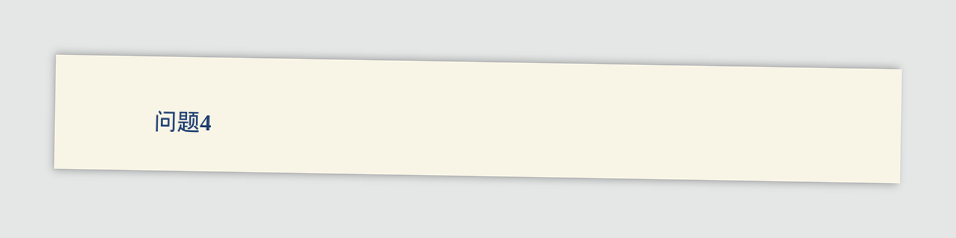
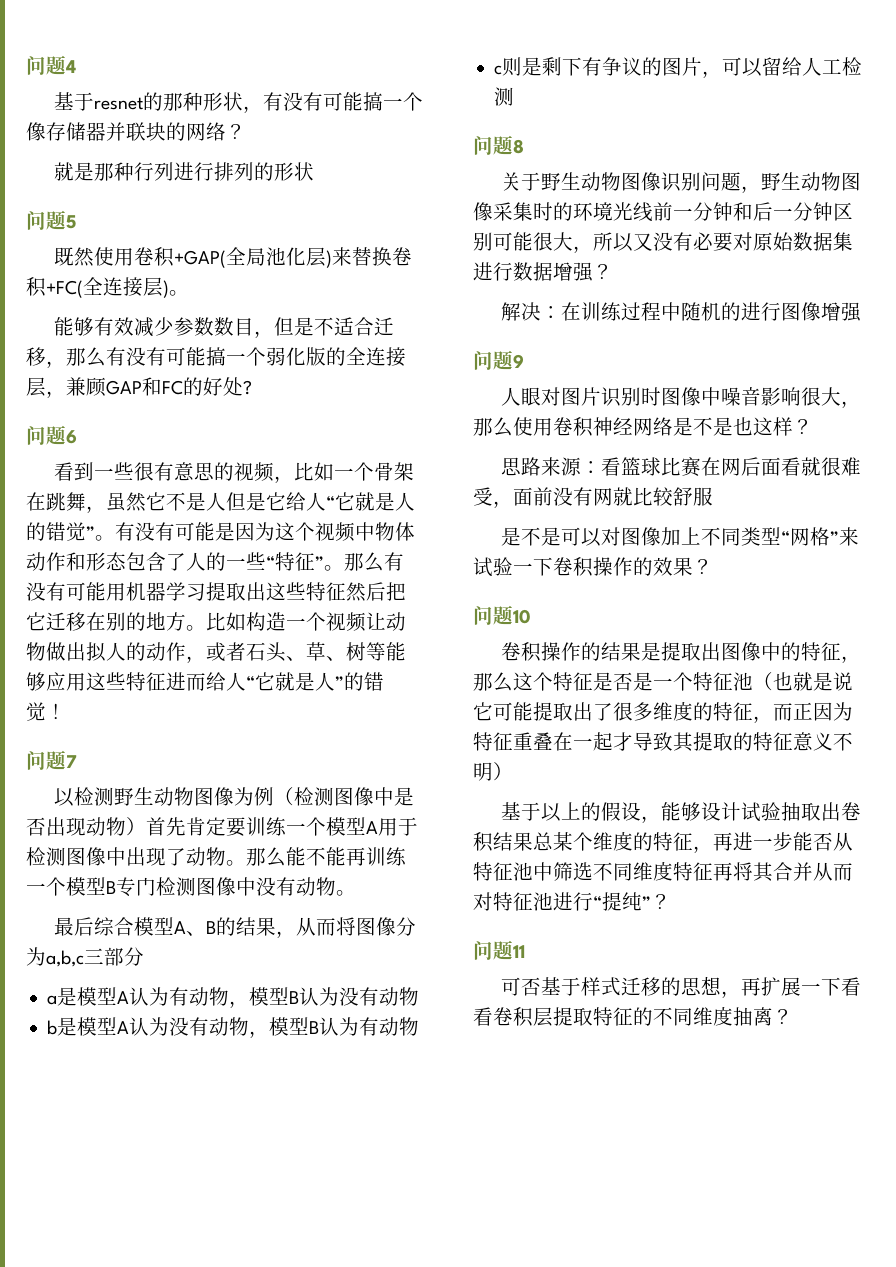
(213, 123) none -> [53,92,423,113] [26,122,246,141] [53,162,314,181] [26,210,77,230] [53,247,412,268] [26,277,189,298] [53,317,394,338] [26,347,406,368] [26,377,252,398] [26,425,77,445] [53,462,414,483] [26,492,415,513] [26,522,415,542] [26,552,404,572] [26,582,406,602] [26,612,406,632] [26,642,406,663] [26,672,384,691] [26,702,66,721] [26,750,77,770] [53,787,414,807] [26,817,418,837] [26,847,407,867] [26,877,356,897] [53,917,416,938] [26,947,144,967] [47,987,420,1008] [47,1017,420,1038] [494,57,863,78] [494,87,515,106] [473,135,524,155] [500,172,861,193] [473,202,853,222] [473,232,853,253] [473,262,613,282] [500,302,862,322] [473,350,524,370] [500,387,861,408] [473,417,813,437] [500,457,861,477] [473,487,713,508] [500,527,859,547] [473,557,713,577] [473,605,531,625] [500,642,861,663] [473,672,853,692] [473,702,853,723] [473,732,853,752] [473,762,513,781] [500,802,861,823] [473,832,853,853] [473,862,853,882] [473,892,671,911] [473,940,525,960] [500,976,861,998] [473,1007,793,1027] // 基于resnet的那种形状，有没有可能搞一个像存储器并联块的网络？ // 就是那种行列进行排列的形状 // 问题5 // 既然使用卷积+GAP(全局池化层)来替换卷积+FC(全连接层)。 // 能够有效减少参数数目，但是不适合迁移，那么有没有可能搞一个弱化版的全连接层，兼顾GAP和FC的好处? // 问题6 // 看到一些很有意思的视频，比如一个骨架在跳舞，虽然它不是人但是它给人“它就是人的错觉”。有没有可能是因为这个视频中物体动作和形态包含了人的一些“特征”。那么有没有可能用机器学习提取出这些特征然后把它迁移在别的地方。比如构造一个视频让动物做出拟人的动作，或者石头、草、树等能够应用这些特征进而给人“它就是人”的错觉！ // 问题7 // 以检测野生动物图像为例（检测图像中是否出现动物）首先肯定要训练一个模型A用于检测图像中出现了动物。那么能不能再训练一个模型B专门检测图像中没有动物。 // 最后综合模型A、B的结果，从而将图像分为a,b,c三部分 // a是模型A认为有动物，模型B认为没有动物 // b是模型A认为没有动物，模型B认为有动物 // c则是剩下有争议的图片，可以留给人工检测 // 问题8 // 关于野生动物图像识别问题，野生动物图像采集时的环境光线前一分钟和后一分钟区别可能很大，所以又没有必要对原始数据集进行数据增强？ // 解决：在训练过程中随机的进行图像增强 // 问题9 // 人眼对图片识别时图像中噪音影响很大，那么使用卷积神经网络是不是也这样？ // 思路来源：看篮球比赛在网后面看就很难受，面前没有网就比较舒服 // 是不是可以对图像加上不同类型“网格”来试验一下卷积操作的效果？ // 问题10 // 卷积操作的结果是提取出图像中的特征，那么这个特征是否是一个特征池（也就是说它可能提取出了很多维度的特征，而正因为特征重叠在一起才导致其提取的特征意义不明） // 基于以上的假设，能够设计试验抽取出卷积结果总某个维度的特征，再进一步能否从特征池中筛选不同维度特征再将其合并从而对特征池进行“提纯”？ // 问题11 // 可否基于样式迁移的思想，再扩展一下看看卷积层提取特征的不同维度抽离？

